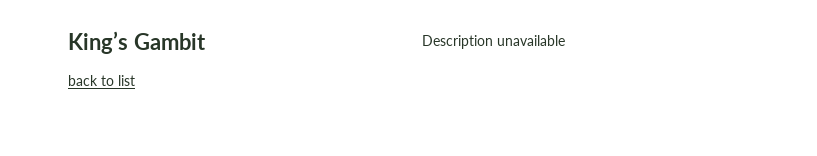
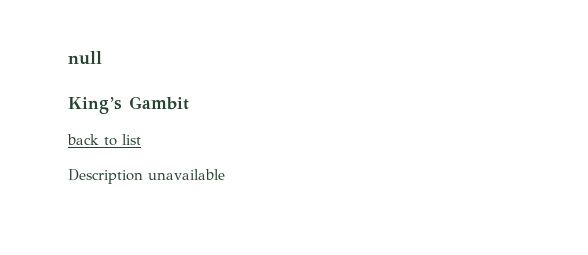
(68, 42) none -> [68,51,102,65] null //

